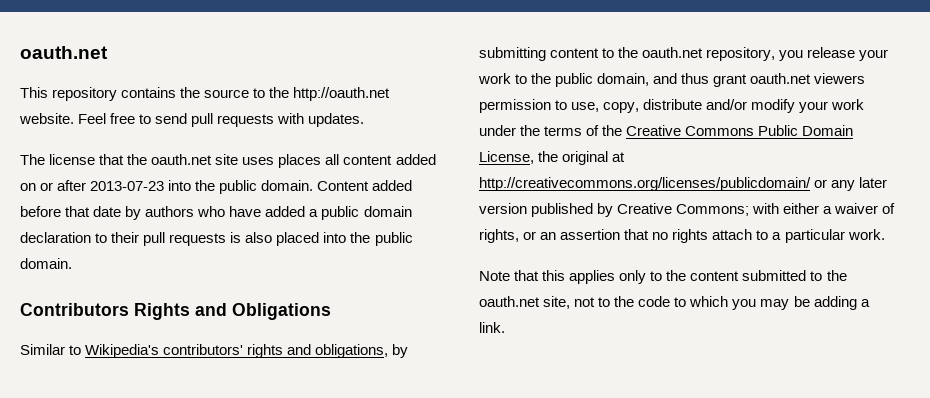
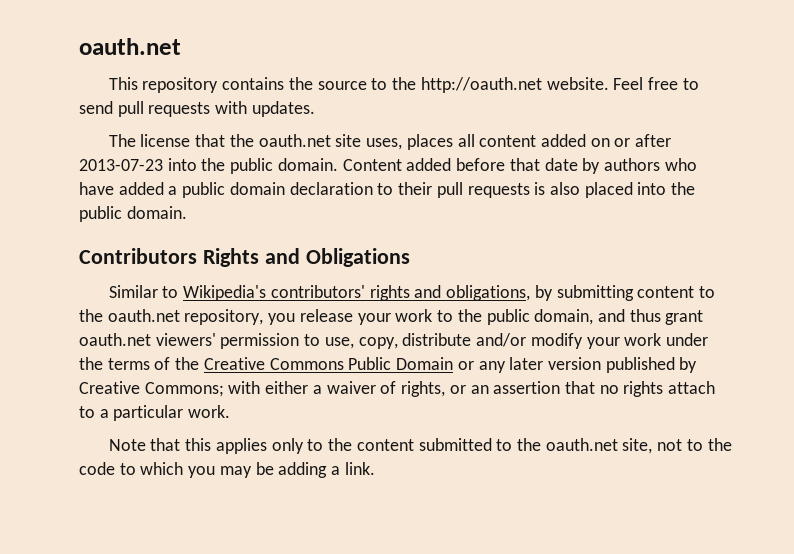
[242,157,275,165] uses -> [366,138,403,150] uses,
[814,73,866,84] viewers -> [155,333,216,346] viewers'
[479,151,626,165] [479,177,811,191] License, the original at http://creativecommons.org/licenses/publicdomain/ -> (454, 363) none

